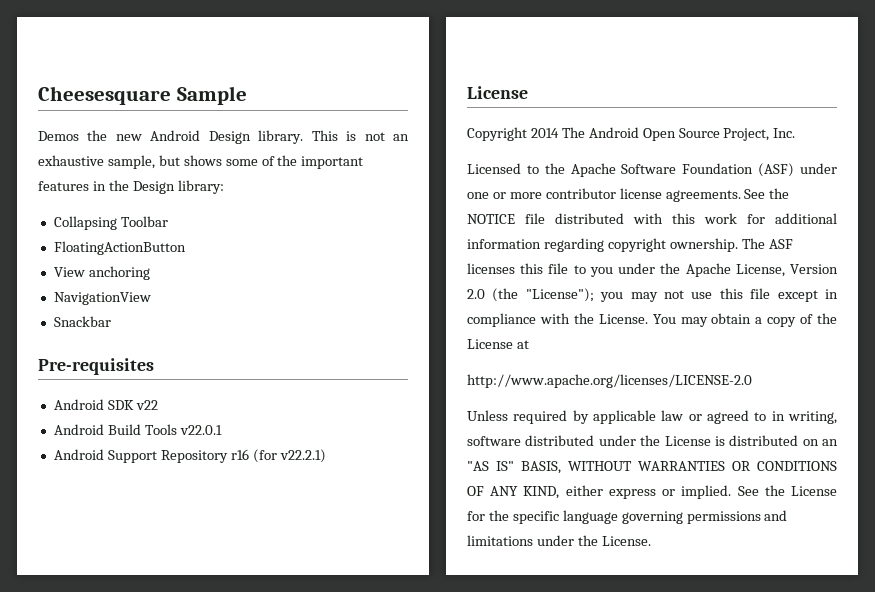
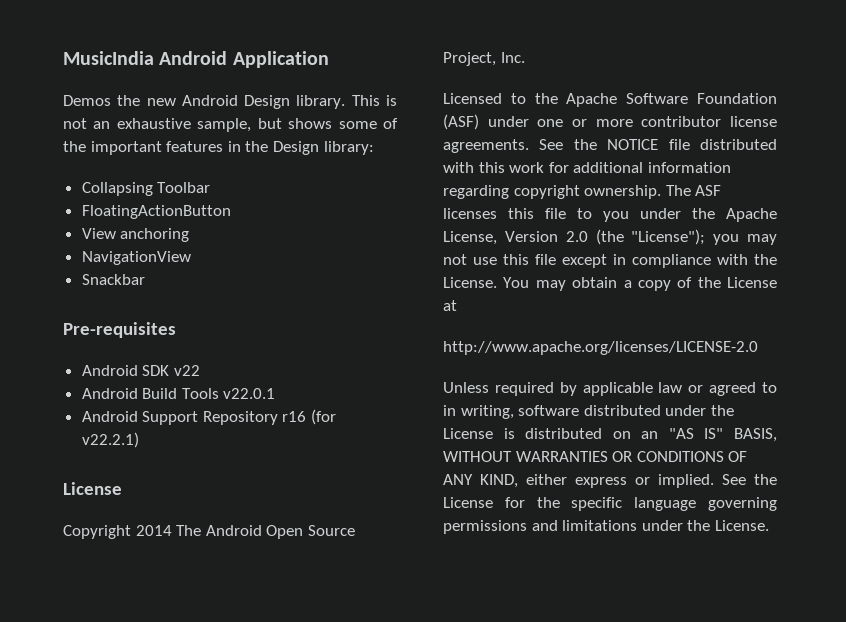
[38,86,247,105] Cheesesquare Sample -> [63,51,329,68] MusicIndia Android Application

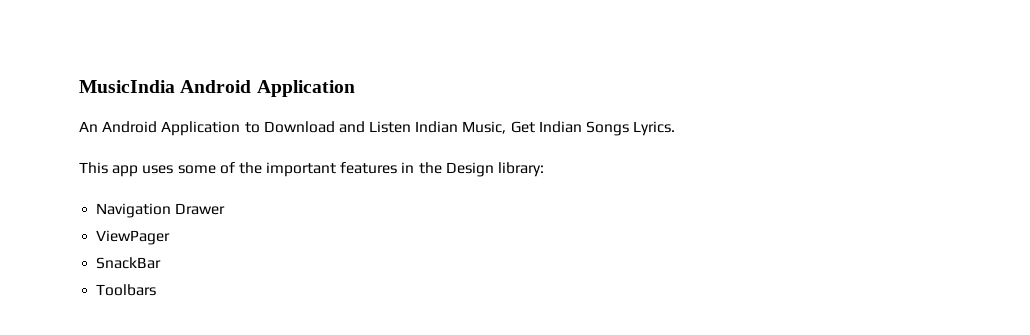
[63,95,397,109] [63,118,333,132] Demos the new Android Design library. This is not an exhaustive sample, but shows -> [79,121,676,136] [79,162,174,177] An Android Application to Download and Listen Indian Music, Get Indian Songs Lyrics. // This app uses
[81,182,211,196] [81,205,231,219] [81,228,190,242] [81,251,191,265] [81,274,145,285] [63,322,176,338] [81,365,200,376] [81,388,276,399] [81,409,337,425] [81,432,139,448] [63,482,122,495] [63,525,355,539] [443,52,525,66] [443,93,777,107] [443,114,777,130] [443,139,777,153] [443,162,731,173] [443,185,722,199] [443,208,777,222] [443,229,777,245] [443,254,777,268] [443,277,777,291] [443,300,457,311] [443,341,758,355] [443,382,777,396] [443,405,734,419] [443,428,777,442] [443,451,748,462] [443,474,777,488] [443,497,777,511] [443,520,769,534] Collapsing Toolbar // FloatingActionButton // View anchoring // NavigationView // Snackbar // Pre-requisites // Android SDK v22 // Android Build Tools v22.0.1 // Android Support Repository r16 (for v22.2.1) // License // Copyright 2014 The Android Open Source Project, Inc. // Licensed to the Apache Software Foundation (ASF) under one or more contributor license agreements. See the NOTICE file distributed with this work for additional information regarding copyright ownership. The ASF licenses this file to you under the Apache License, Version 2.0 (the "License"); you may not use this file except in compliance with the License. You may obtain a copy of the License at // http://www.apache.org/licenses/LICENSE-2.0 // Unless required by applicable law or agreed to in writing, software distributed under the License is distributed on an "AS IS" BASIS, WITHOUT WARRANTIES OR CONDITIONS OF ANY KIND, either express or implied. See the License for the specific language governing permissions and limitations under the License. -> [96,203,226,218] [96,230,171,245] [96,257,162,269] [96,284,157,296] Navigation Drawer // ViewPager // SnackBar // Toolbars

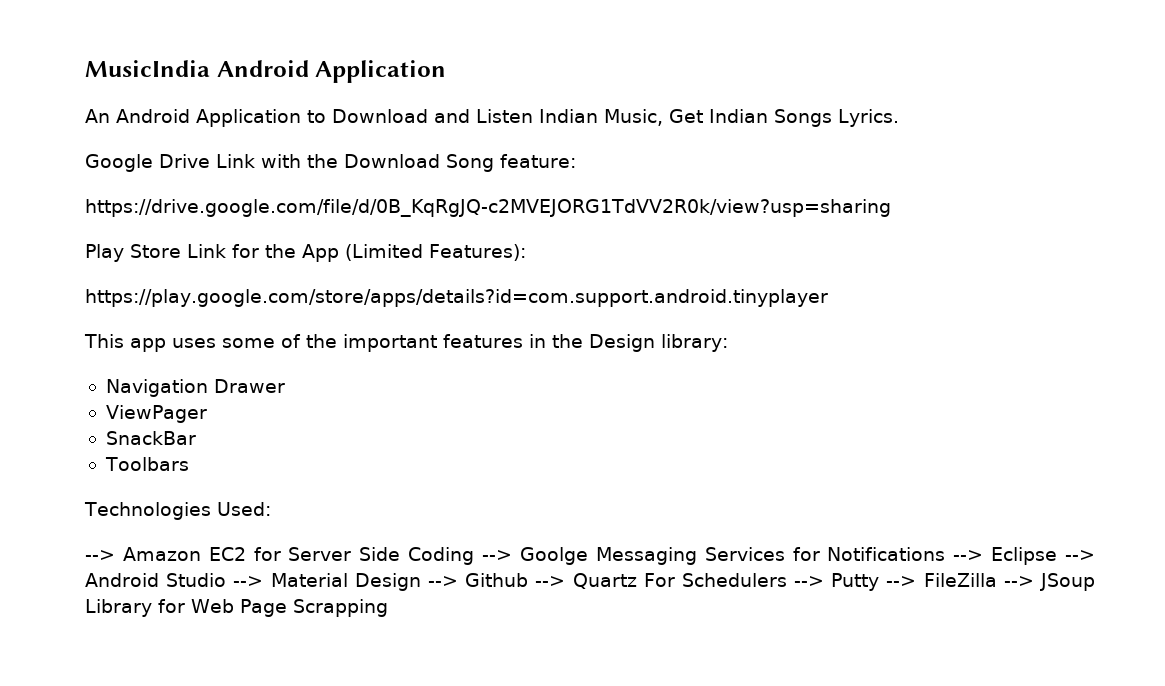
(676, 128) none -> [85,154,576,172] [85,199,891,217] [85,244,526,262] [85,289,828,307] // Google Drive Link with the Download Song feature: // https://drive.google.com/file/d/0B_KqRgJQ-c2MVEJORG1TdVV2R0k/view?usp=sharing // Play Store Link for the App (Limited Features): // https://play.google.com/store/apps/details?id=com.support.android.tinyplayer
(157, 290) none -> [84,502,271,520] [85,547,1095,565] [85,573,1095,591] [85,599,388,617] // Technologies Used: // --> Amazon EC2 for Server Side Coding --> Goolge Messaging Services for Notifications --> Eclipse --> Android Studio --> Material Design --> Github --> Quartz For Schedulers --> Putty --> FileZilla --> JSoup Library for Web Page Scrapping

